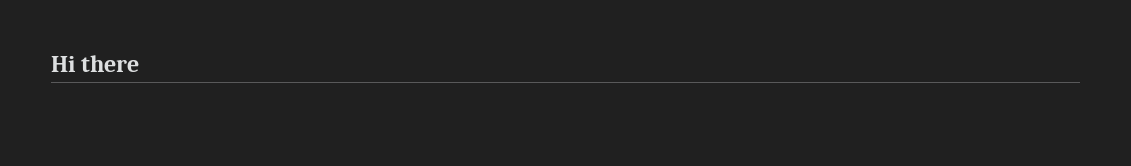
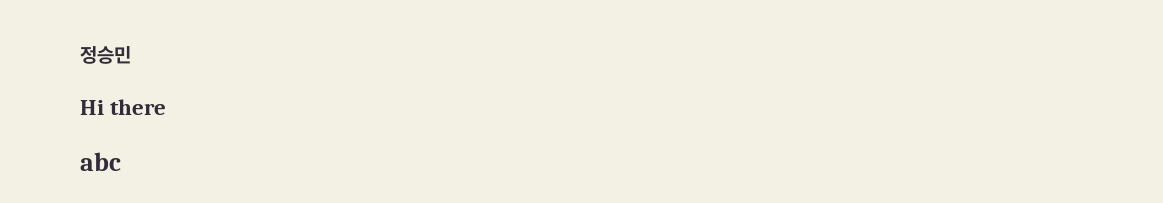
(51, 64) none -> [80,46,131,64] 정승민 //
(140, 63) none -> [80,152,121,171] // abc

